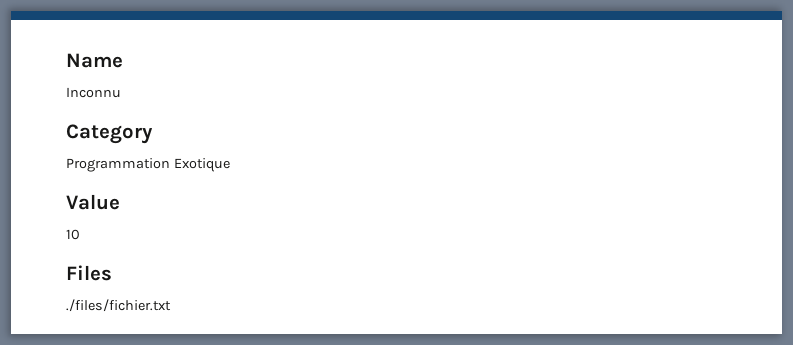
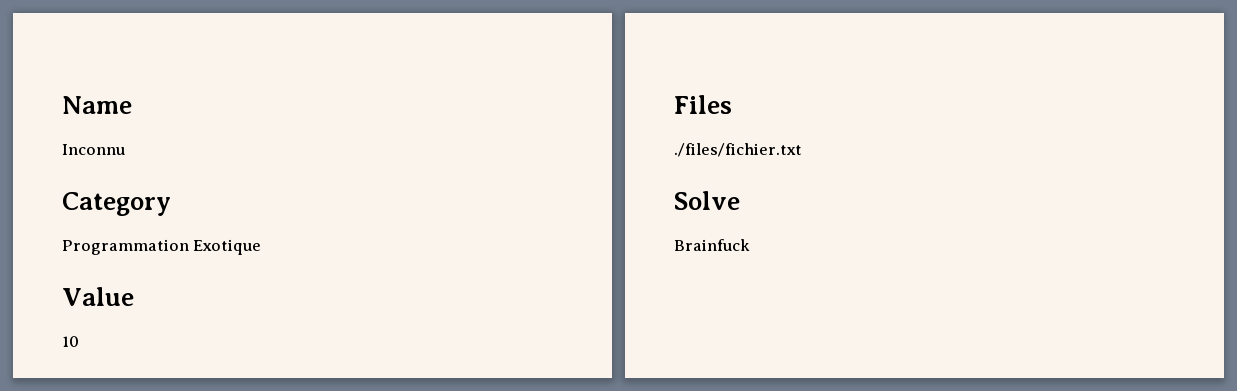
(171, 305) none -> [674,191,740,210] [674,239,750,251] // Solve // Brainfuck

